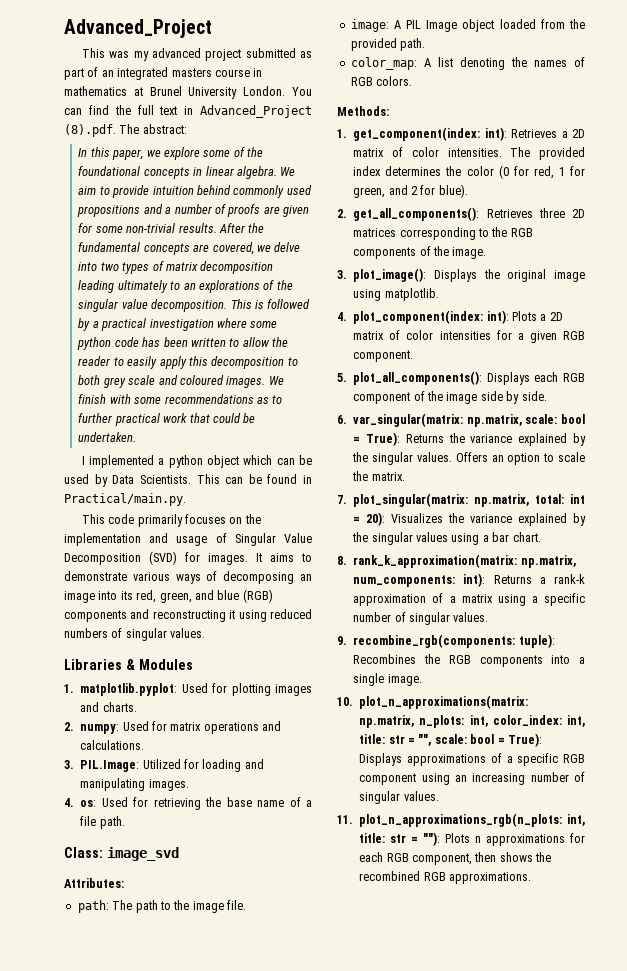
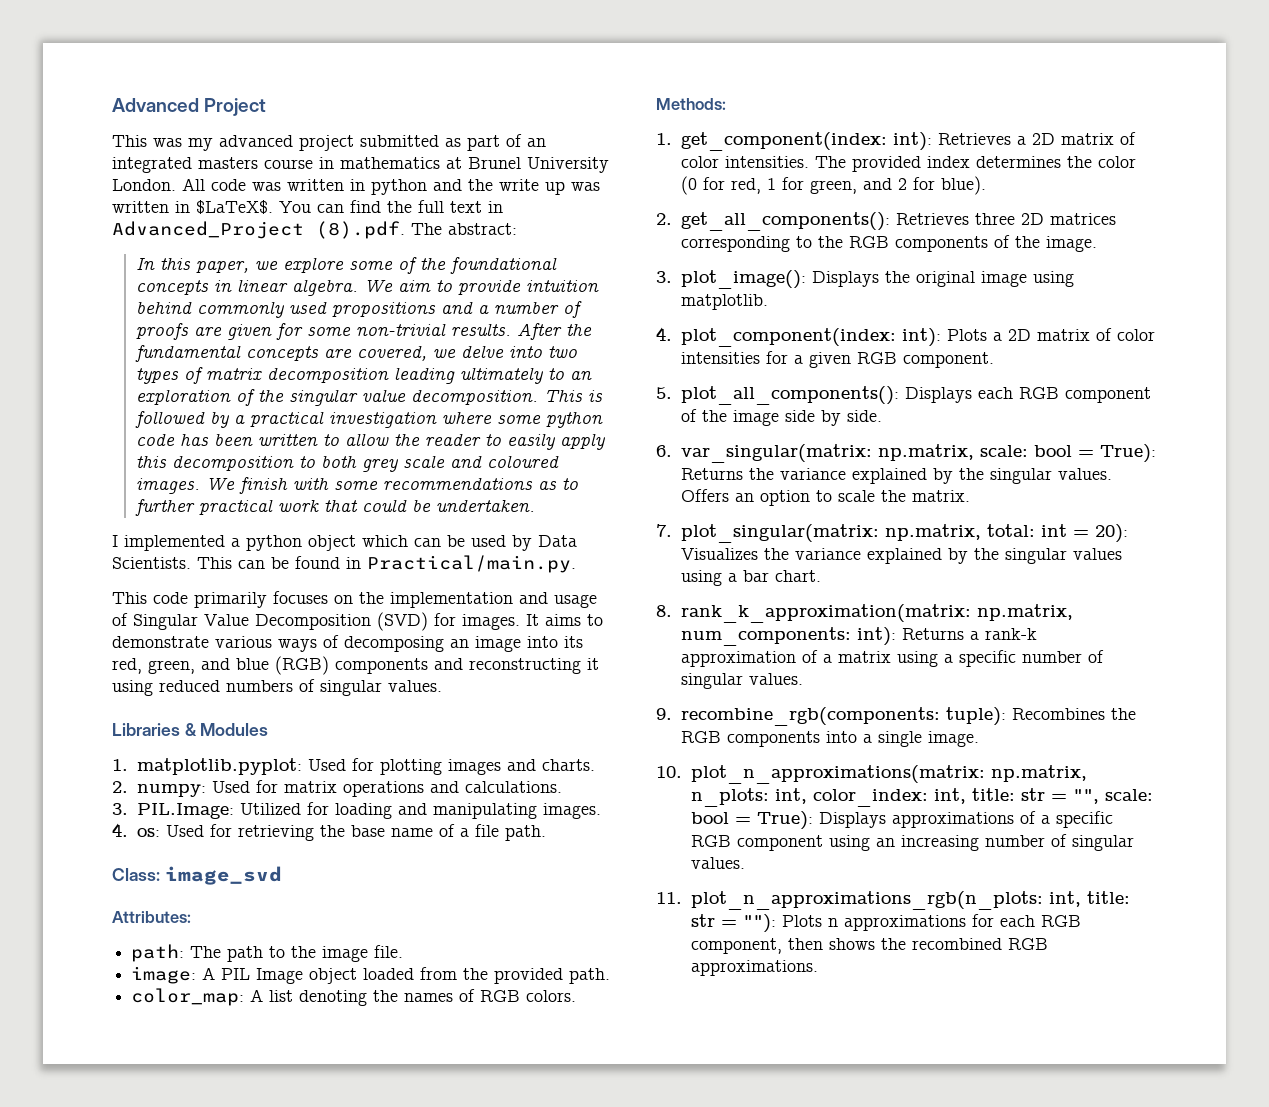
[64,19,212,38] Advanced_Project -> [112,98,267,116] Advanced Project
(286, 91) none -> [182,178,600,195] [112,200,273,214] All code was written in python and the write up was written in $LaTeX$.
[198,280,260,293] explorations -> [136,389,232,405] exploration

